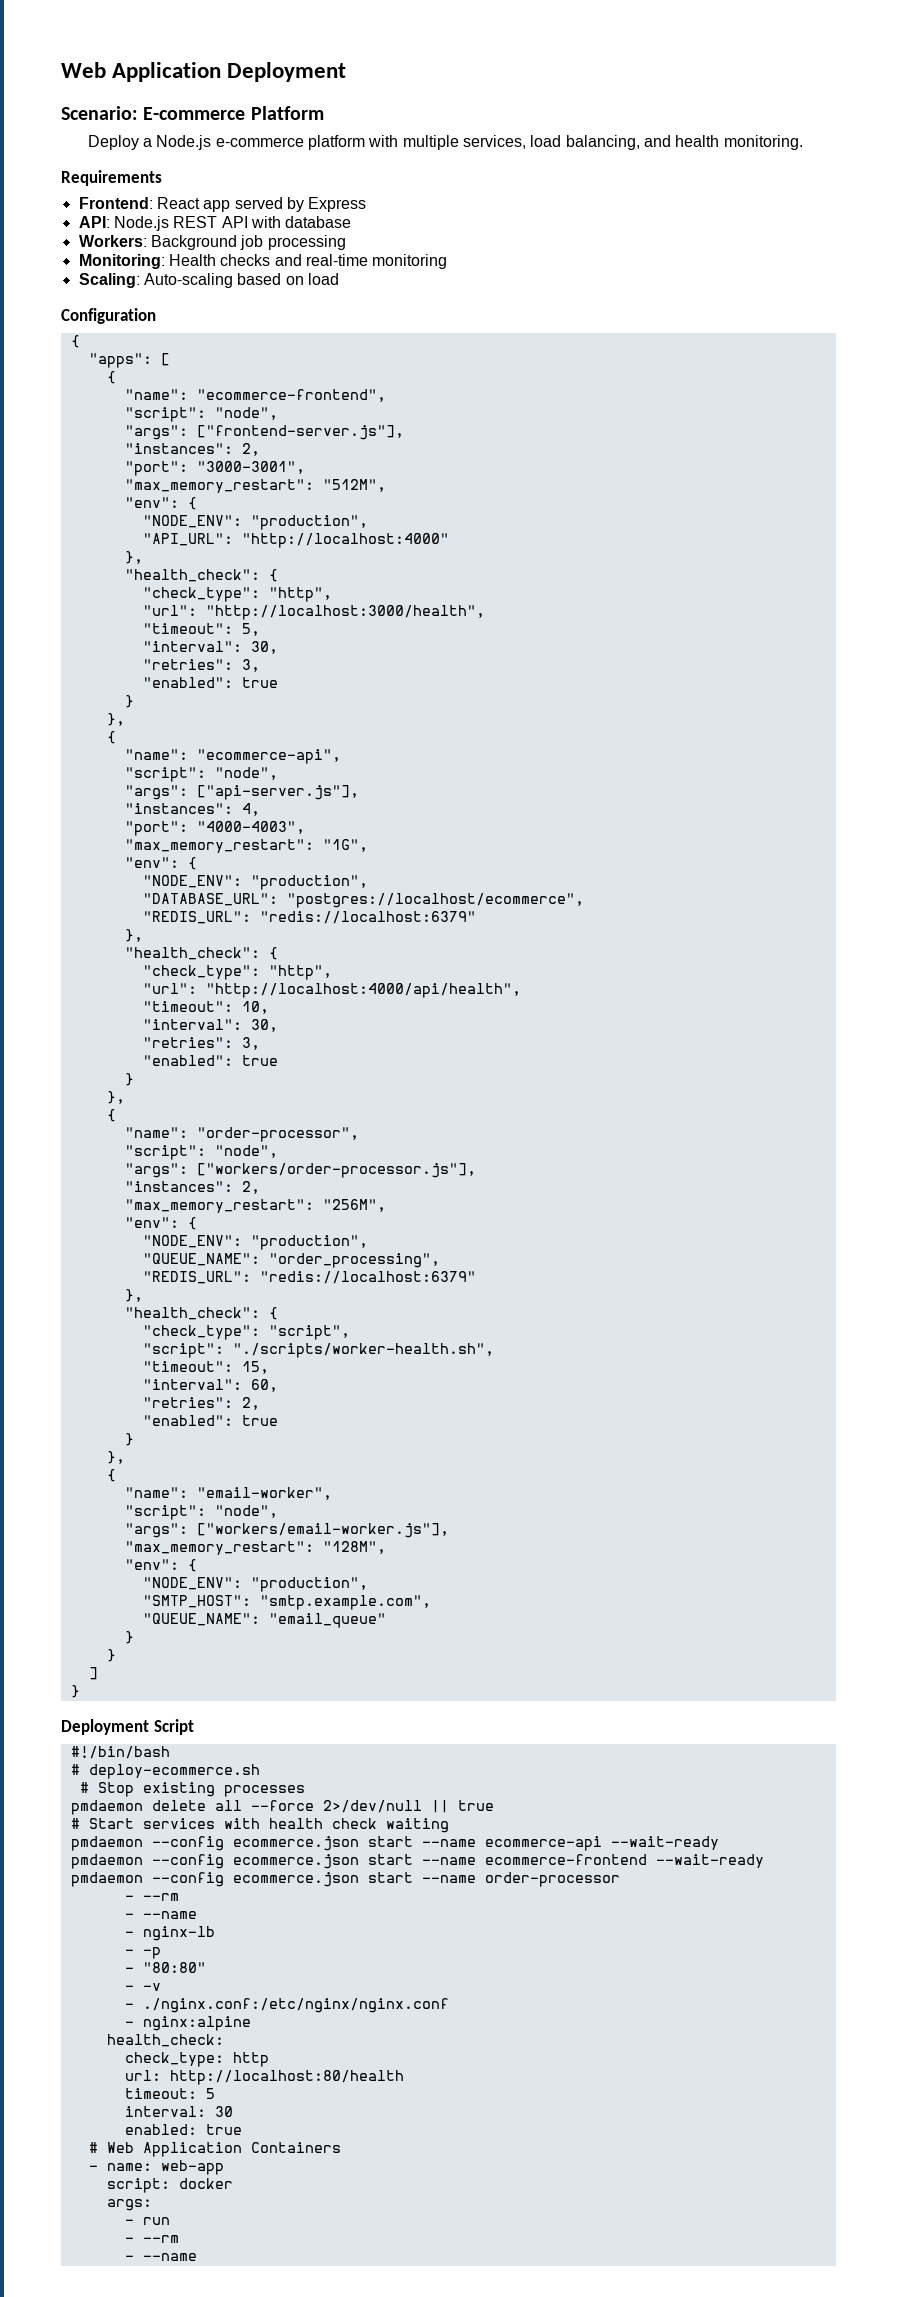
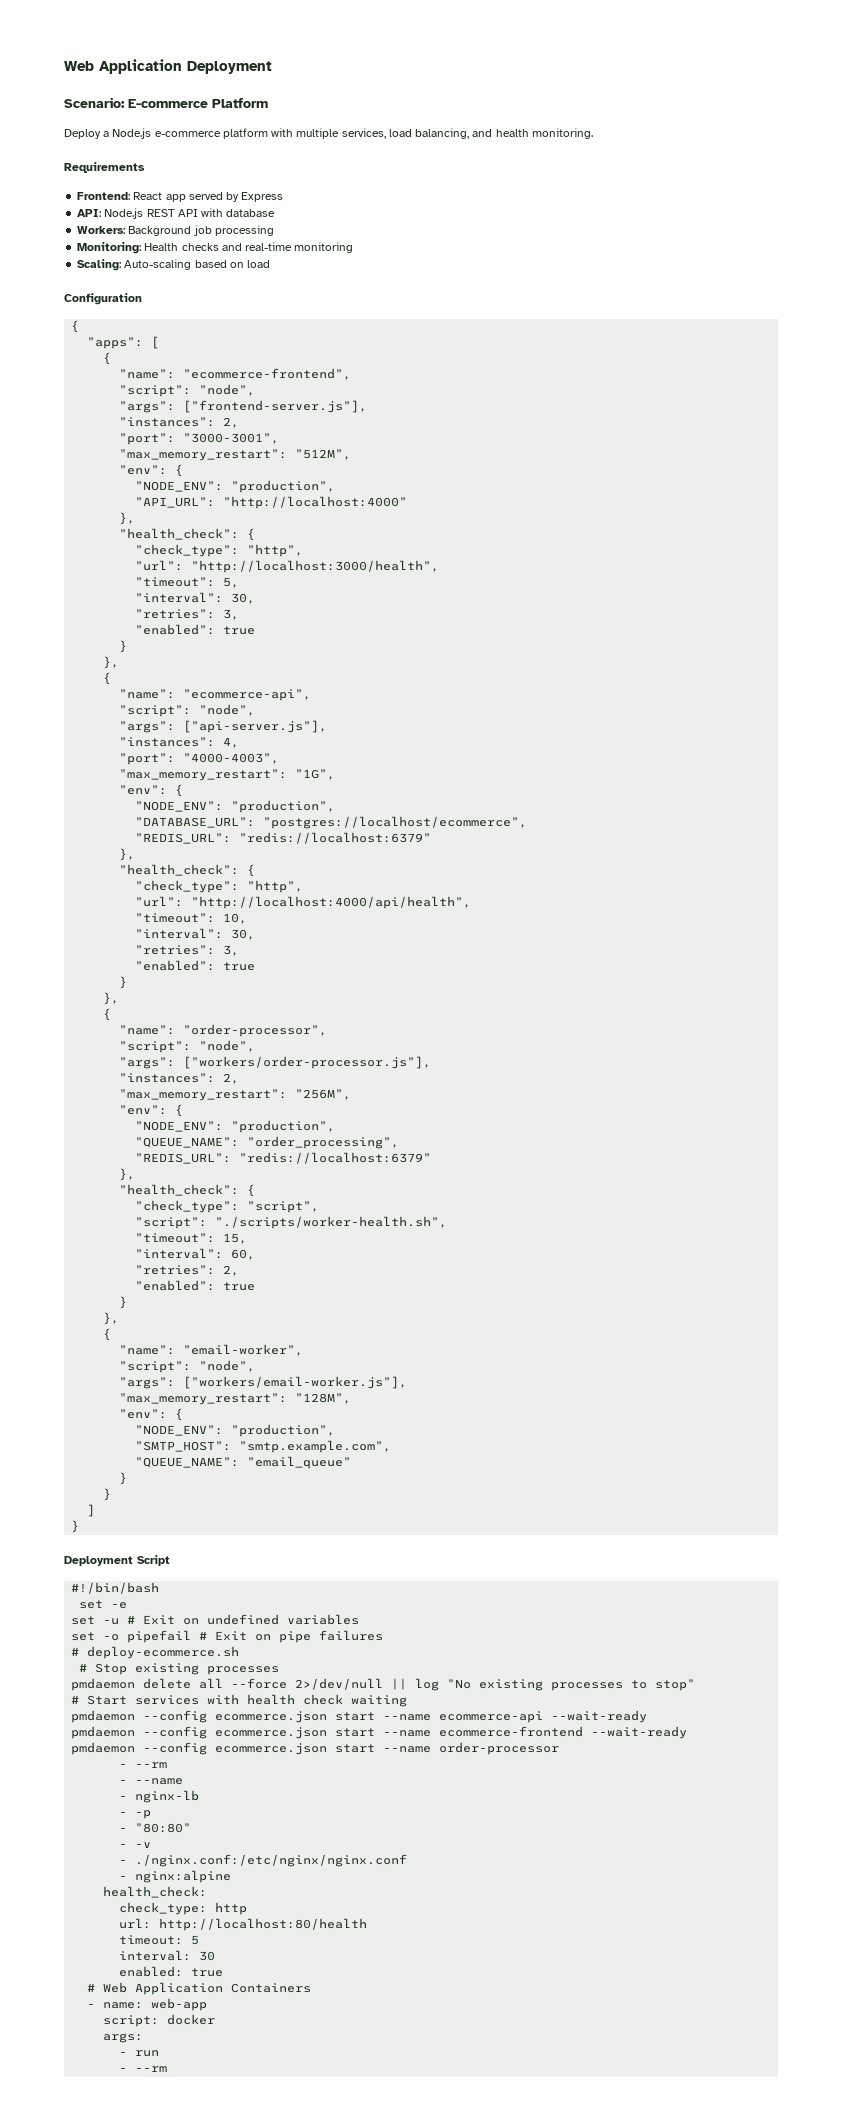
(170, 1752) none -> [79,1600,128,1609] [71,1614,360,1625] [71,1630,384,1643] // set -e // set -u # Exit on undefined variables // set -o pipefail # Exit on pipe failures
[457,1800,494,1811] true -> [415,1678,696,1691] log "No existing processes to stop"
[124,2253,197,2261] // - --name -> (168, 2069) none

